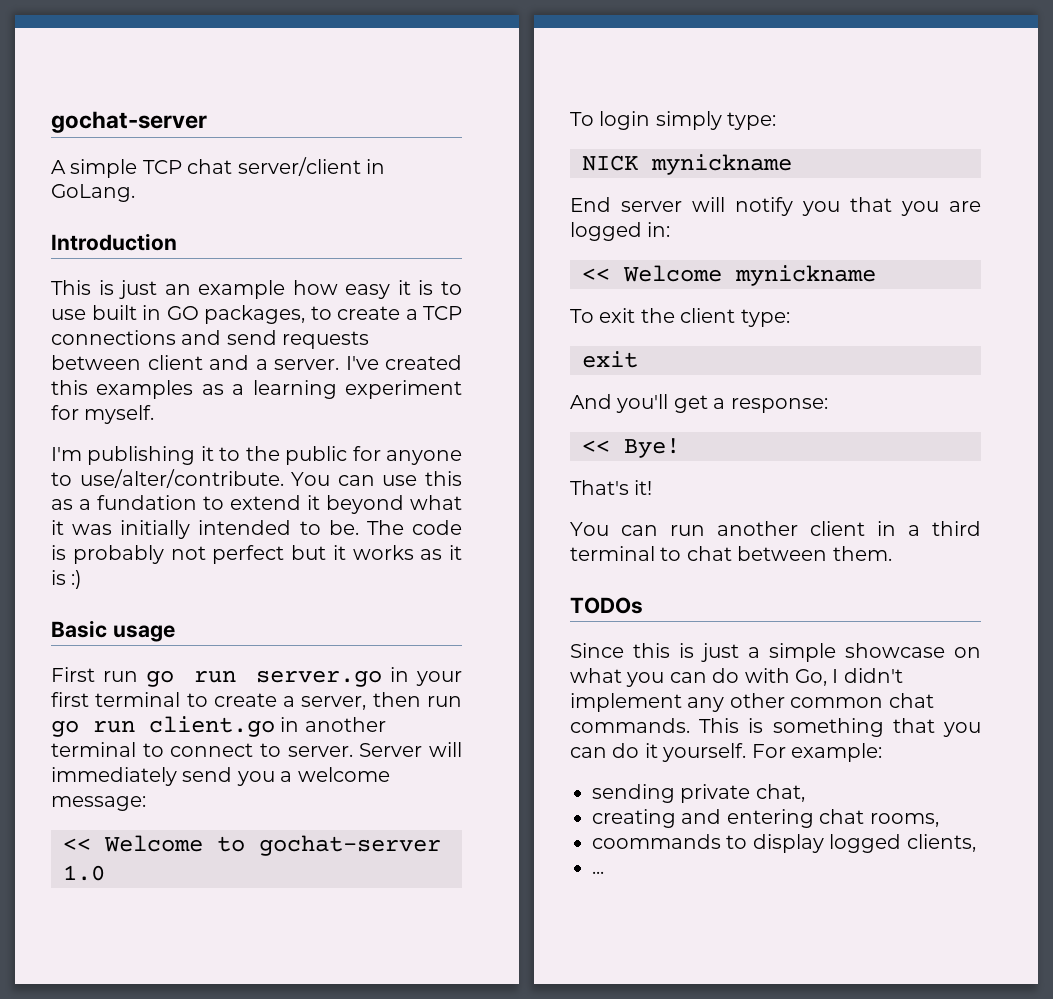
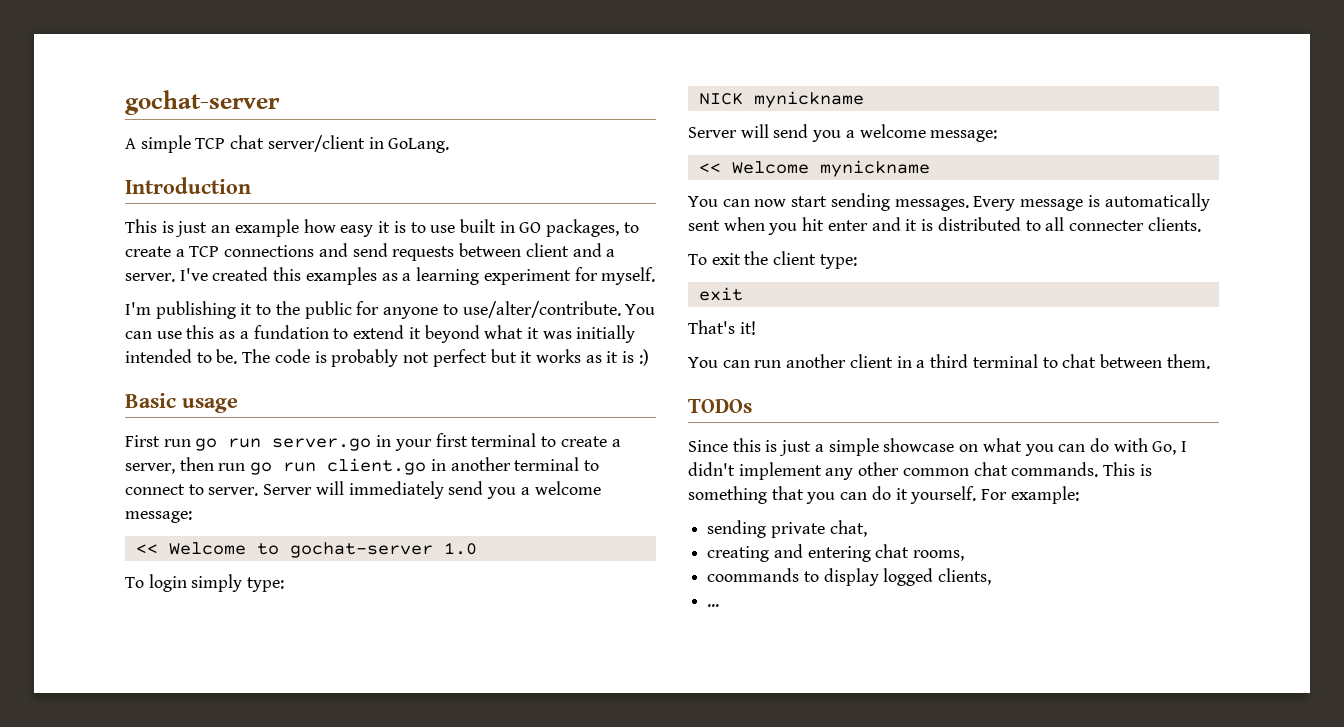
[570,197,981,216] [570,222,671,241] [582,265,876,286] End server will notify you that you are logged in: // << Welcome mynickname -> [688,124,998,142] [698,160,930,177] [688,193,1210,211] [688,217,1201,235] Server will send you a welcome message: // << Welcome mynickname // You can now start sending messages. Every message is automatically sent when you hit enter and it is distributed to all connecter clients.
[570,394,828,413] [582,438,680,458] // And you'll get a response: // << Bye! -> (743, 294) none

